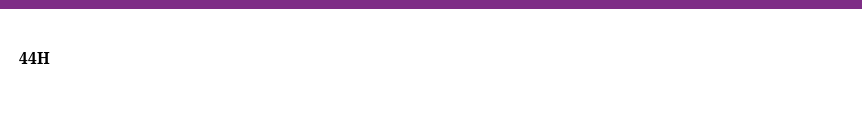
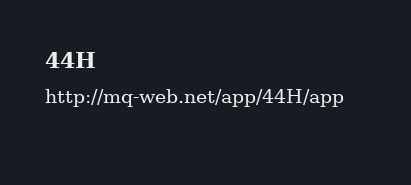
(50, 58) none -> [45,89,344,107] // http://mq-web.net/app/44H/app

